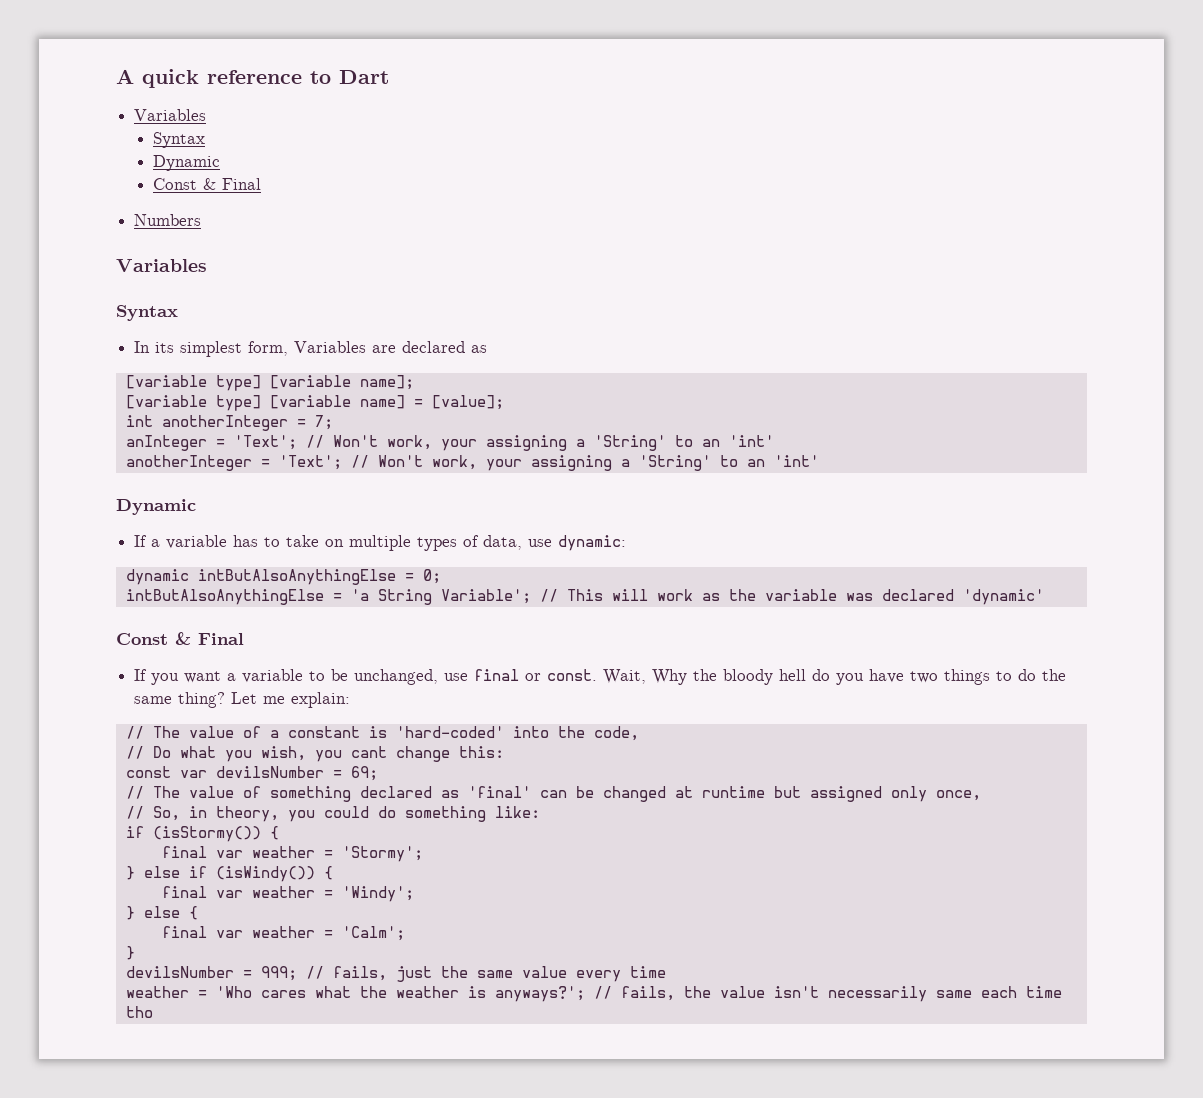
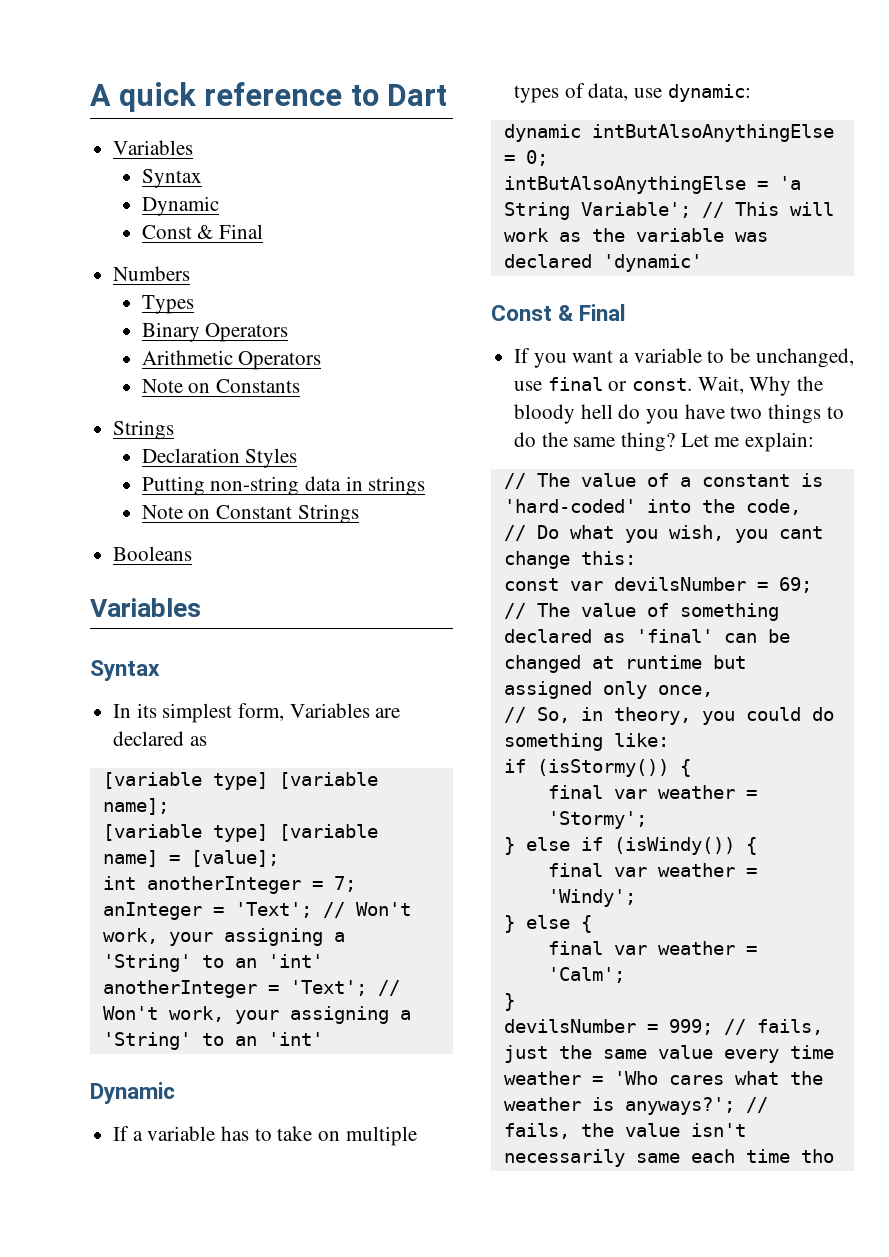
(202, 220) none -> [141,295,194,314] [141,322,289,342] [141,350,322,370] [141,379,301,393] [113,420,175,440] [141,448,298,468] [141,476,426,496] [141,504,359,524] [113,546,193,561] // Types // Binary Operators // Arithmetic Operators // Note on Constants // Strings // Declaration Styles // Putting non-string data in strings // Note on Constant Strings // Booleans

